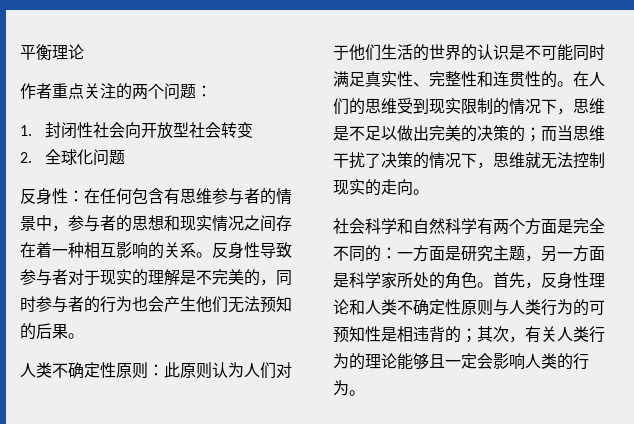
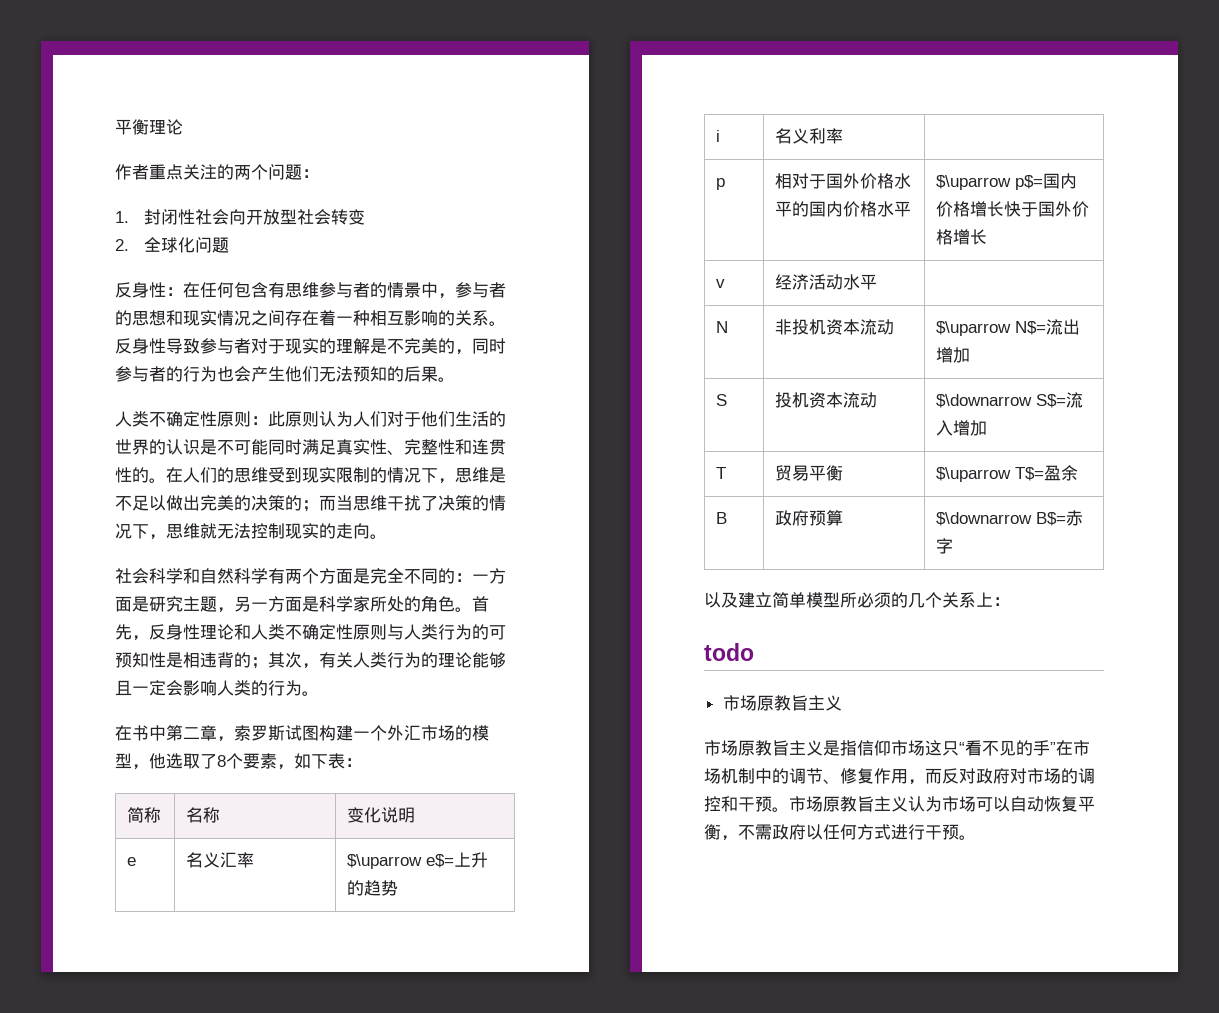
(365, 393) none -> [115,725,489,742] [115,753,362,770] [127,807,162,823] [186,807,221,823] [347,807,416,823] [127,857,137,866] [186,852,255,868] [347,852,489,869] [347,880,399,896] [716,130,721,142] [775,128,844,144] [716,178,726,190] [775,173,912,189] [775,201,912,217] [936,173,1078,190] [936,201,1090,217] [936,229,988,245] [716,279,726,288] [775,274,878,290] [716,321,729,333] [775,319,895,335] [936,319,1081,336] [936,347,971,363] [716,394,728,406] [775,392,878,408] [936,392,1084,408] [936,420,988,436] [716,467,727,479] [775,465,844,481] [936,465,1079,482] [716,512,728,524] [775,510,844,526] [936,510,1084,526] [936,538,954,554] [704,592,1010,608] [704,643,754,661] [722,695,842,711] [704,740,1090,756] [704,768,1095,785] [704,796,1095,812] [704,824,976,841] // 在书中第二章，索罗斯试图构建一个外汇市场的模型，他选取了8个要素，如下表： // 简称 | 名称 | 变化说明 // e | 名义汇率 | $\uparrow e$=上升的趋势 // i | 名义利率 | // p | 相对于国外价格水平的国内价格水平 | $\uparrow p$=国内价格增长快于国外价格增长 // v | 经济活动水平 | // N | 非投机资本流动 | $\uparrow N$=流出增加 // S | 投机资本流动 | $\downarrow S$=流入增加 // T | 贸易平衡 | $\uparrow T$=盈余 // B | 政府预算 | $\downarrow B$=赤字 // 以及建立简单模型所必须的几个关系上： // todo // 市场原教旨主义 // 市场原教旨主义是指信仰市场这只“看不见的手”在市场机制中的调节、修复作用，而反对政府对市场的调控和干预。市场原教旨主义认为市场可以自动恢复平衡，不需政府以任何方式进行干预。

